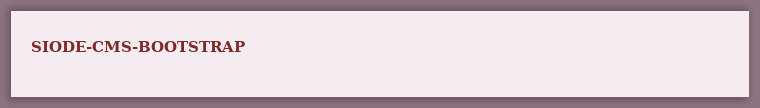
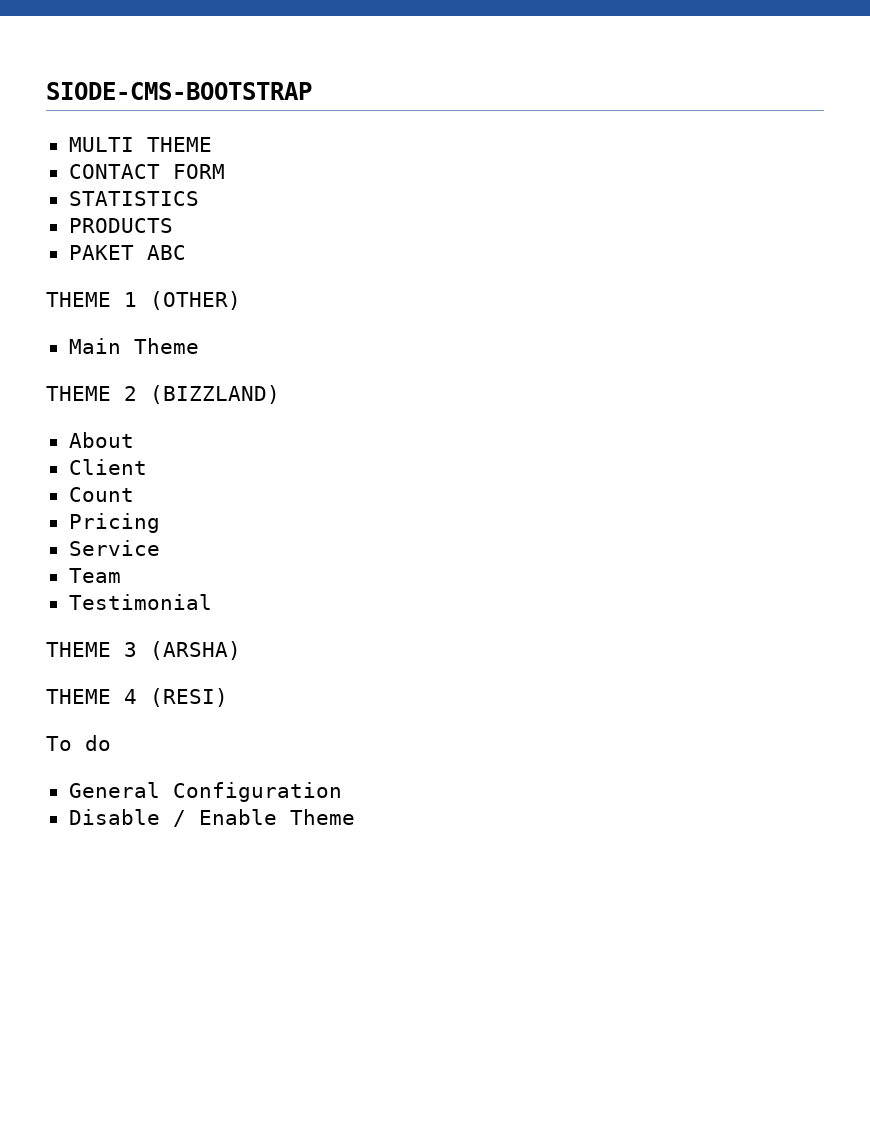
(245, 46) none -> [68,137,212,152] [68,164,225,179] [68,191,199,206] [68,218,173,233] [68,245,186,260] [46,291,241,310] [68,338,199,354] [46,385,280,404] [68,432,134,448] [68,459,147,475] [68,487,134,502] [68,513,160,533] [68,540,160,556] [68,568,121,583] [68,594,212,610] [46,641,241,660] [46,688,228,707] [46,735,111,751] [68,782,342,802] [68,809,355,827] // MULTI THEME // CONTACT FORM // STATISTICS // PRODUCTS // PAKET ABC // THEME 1 (OTHER) // Main Theme // THEME 2 (BIZZLAND) // About // Client // Count // Pricing // Service // Team // Testimonial // THEME 3 (ARSHA) // THEME 4 (RESI) // To do // General Configuration // Disable / Enable Theme

